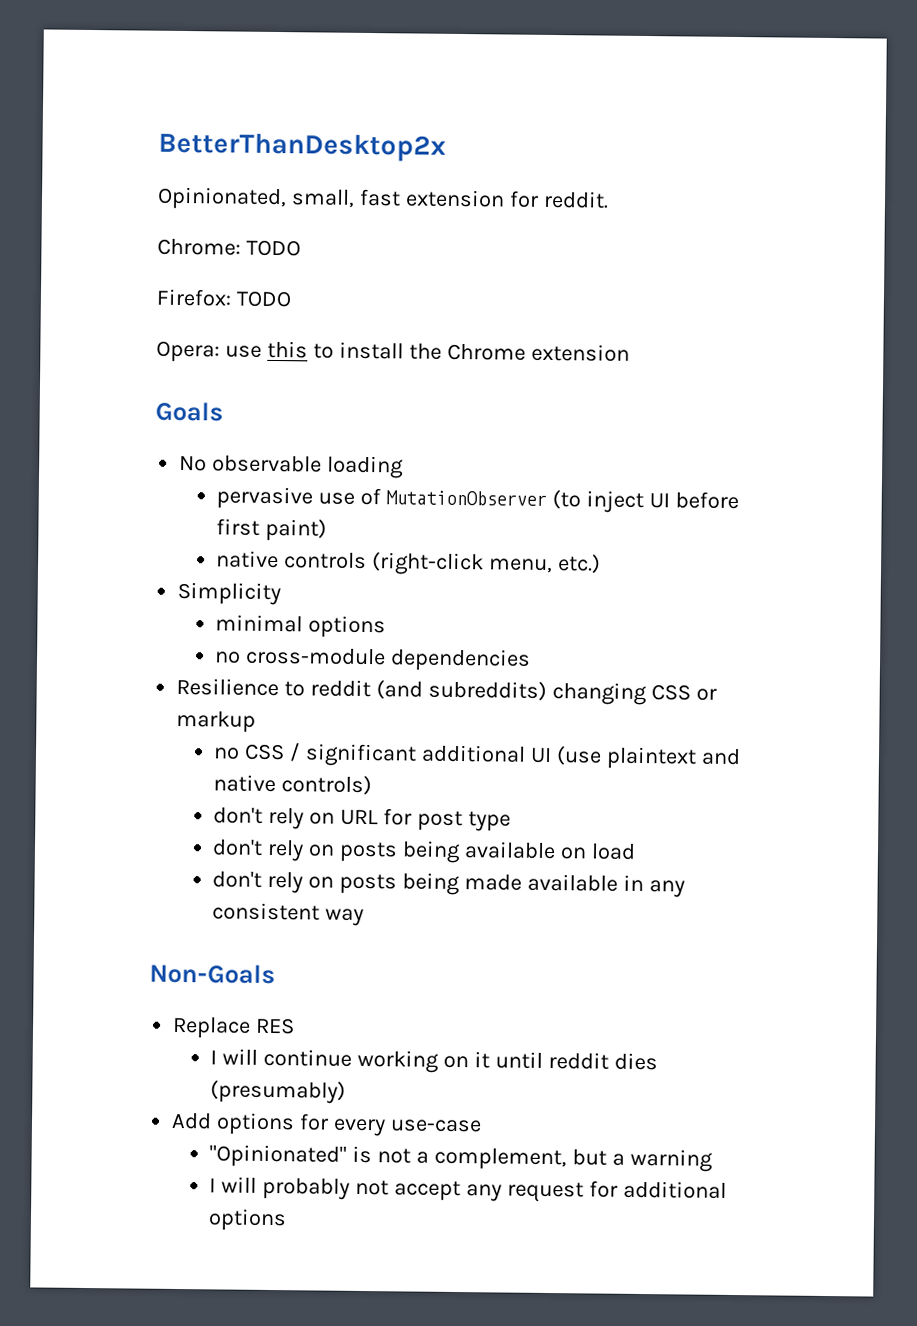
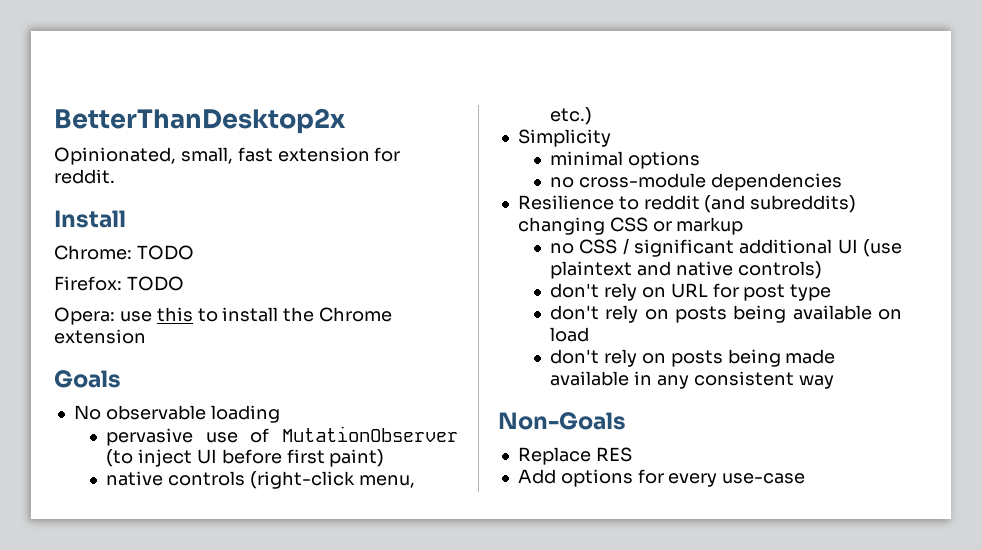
(609, 199) none -> [54,210,126,228] // Install
[210,1048,658,1073] [210,1080,347,1104] // I will continue working on it until reddit dies (presumably) -> (632, 454) none
[209,1144,713,1172] [209,1176,727,1203] [208,1208,288,1232] // "Opinionated" is not a complement, but a warning // I will probably not accept any request for additional options -> (806, 478) none

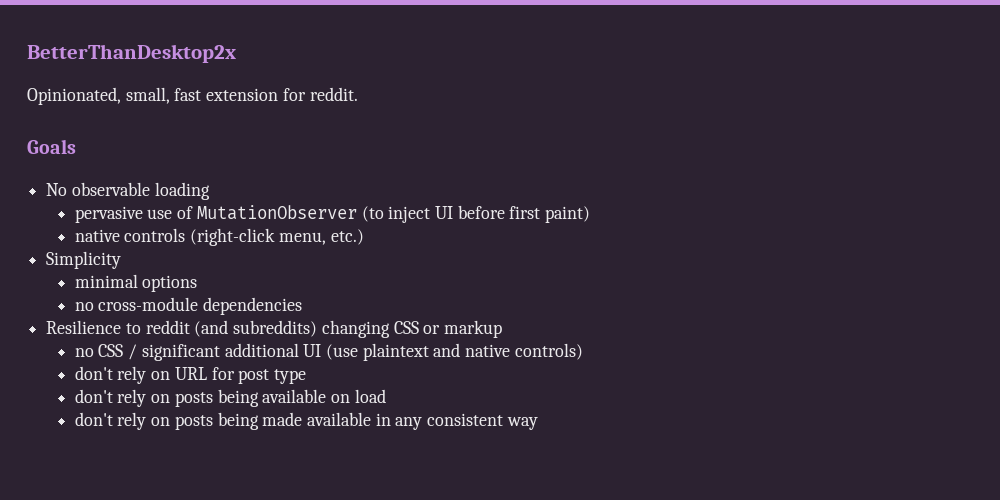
[54,210,126,228] [54,245,194,260] [54,276,184,291] [54,307,393,325] [54,329,146,344] // Install // Chrome: TODO // Firefox: TODO // Opera: use this to install the Chrome extension -> (358, 94) none
[498,412,626,430] [517,447,632,465] [517,469,806,487] // Non-Goals // Replace RES // Add options for every use-case -> (538, 423) none

